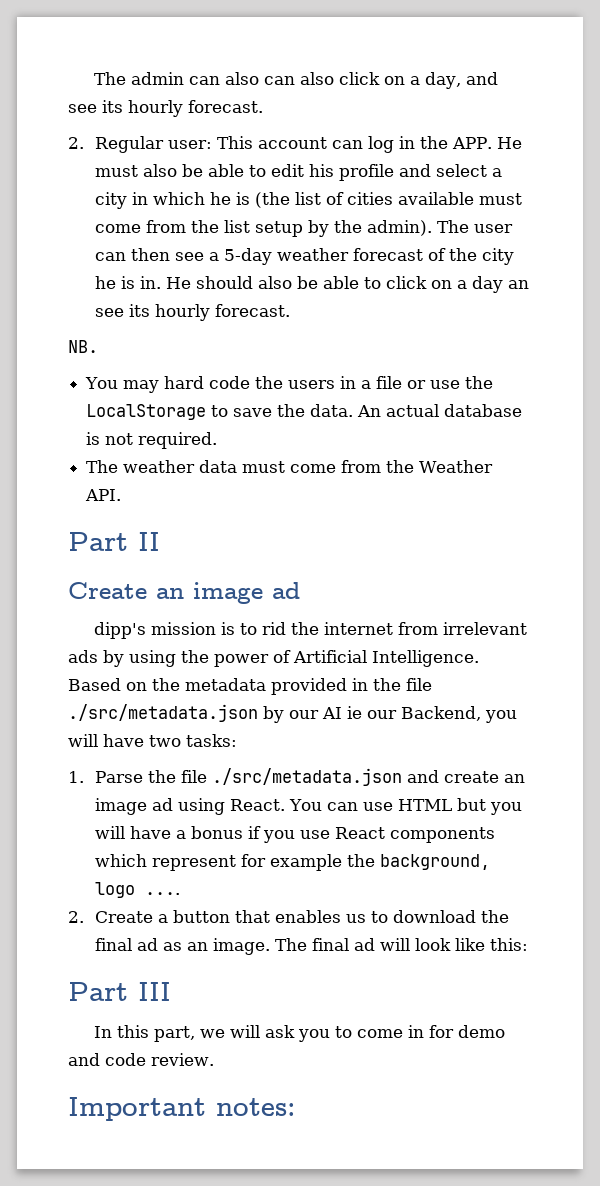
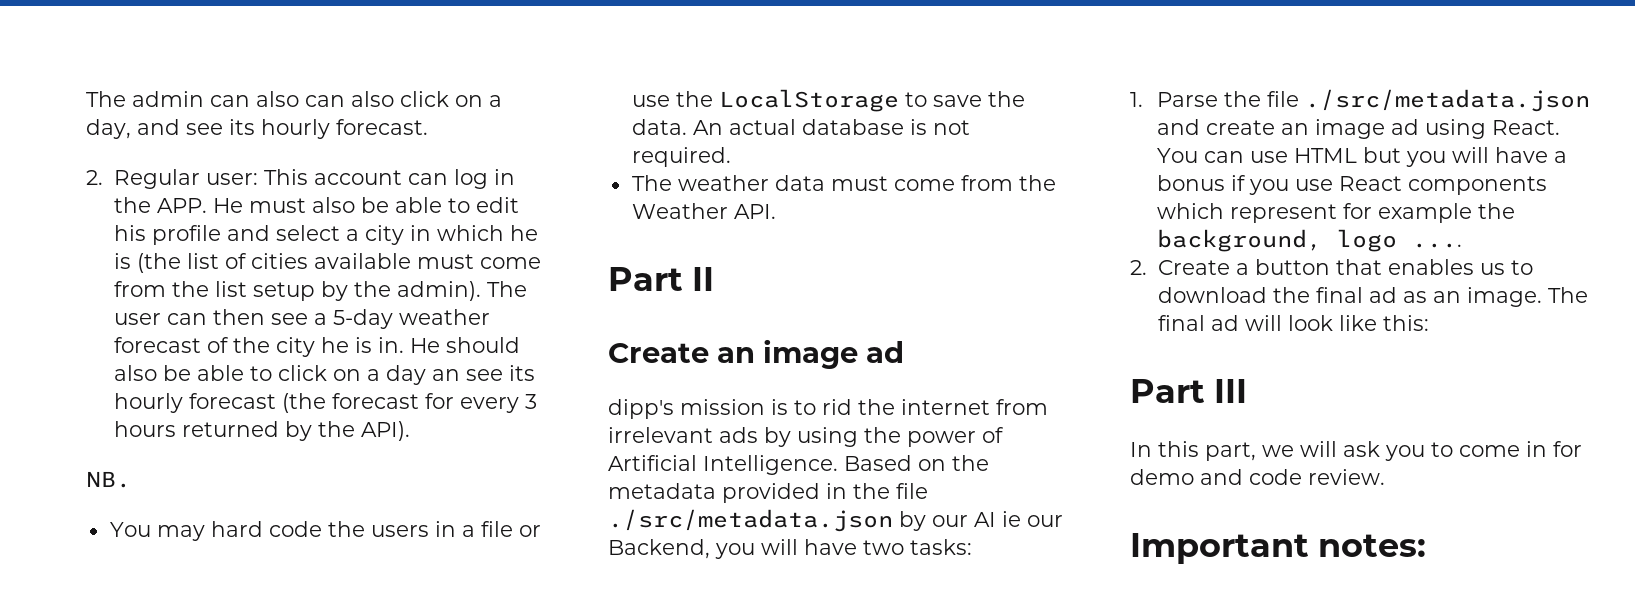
[214,304,290,317] forecast. -> [188,393,537,413] [113,421,410,441] forecast (the forecast for every 3 hours returned by the API).

